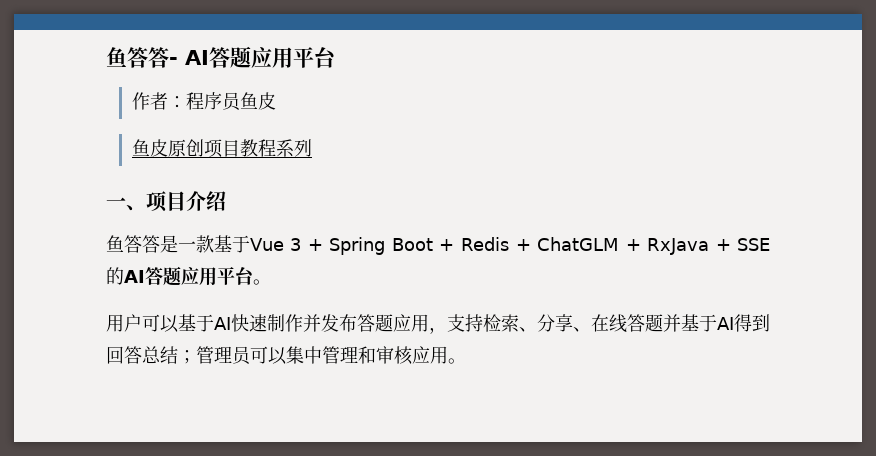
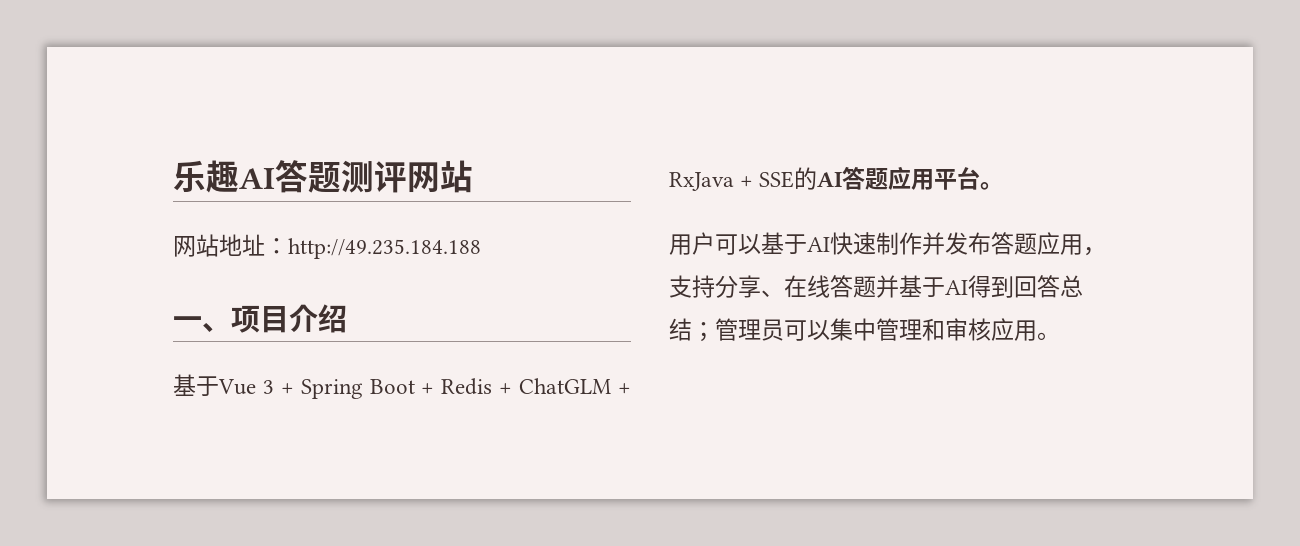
[106,46,336,68] [131,92,276,111] [131,139,312,158] 鱼答答- AI答题应用平台 // 作者：程序员鱼皮 // 鱼皮原创项目教程系列 -> [173,160,473,193] [173,234,481,259] 乐趣AI答题测评网站 // 网站地址：http://49.235.184.188
[106,235,214,253] 鱼答答是一款 -> (347, 318) none
[483,314,537,332] 检索、 -> (715, 286) none

